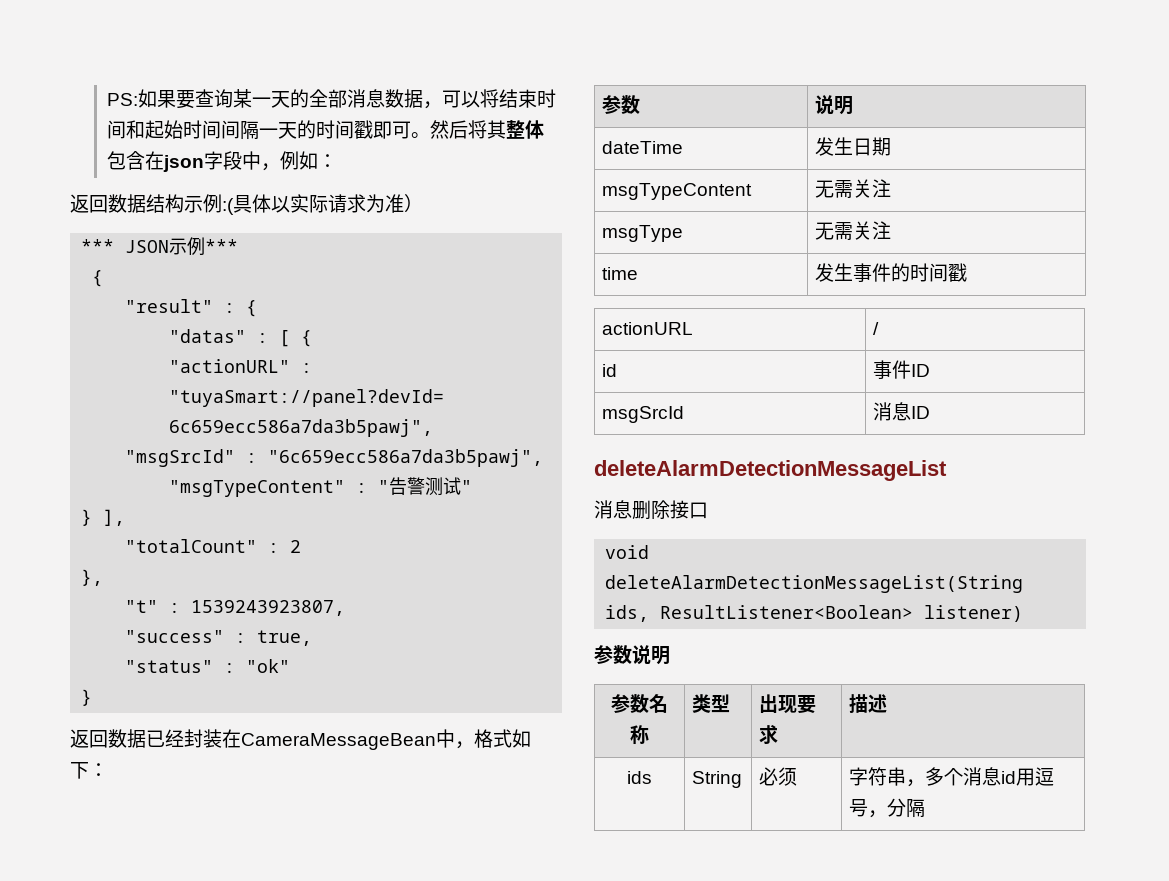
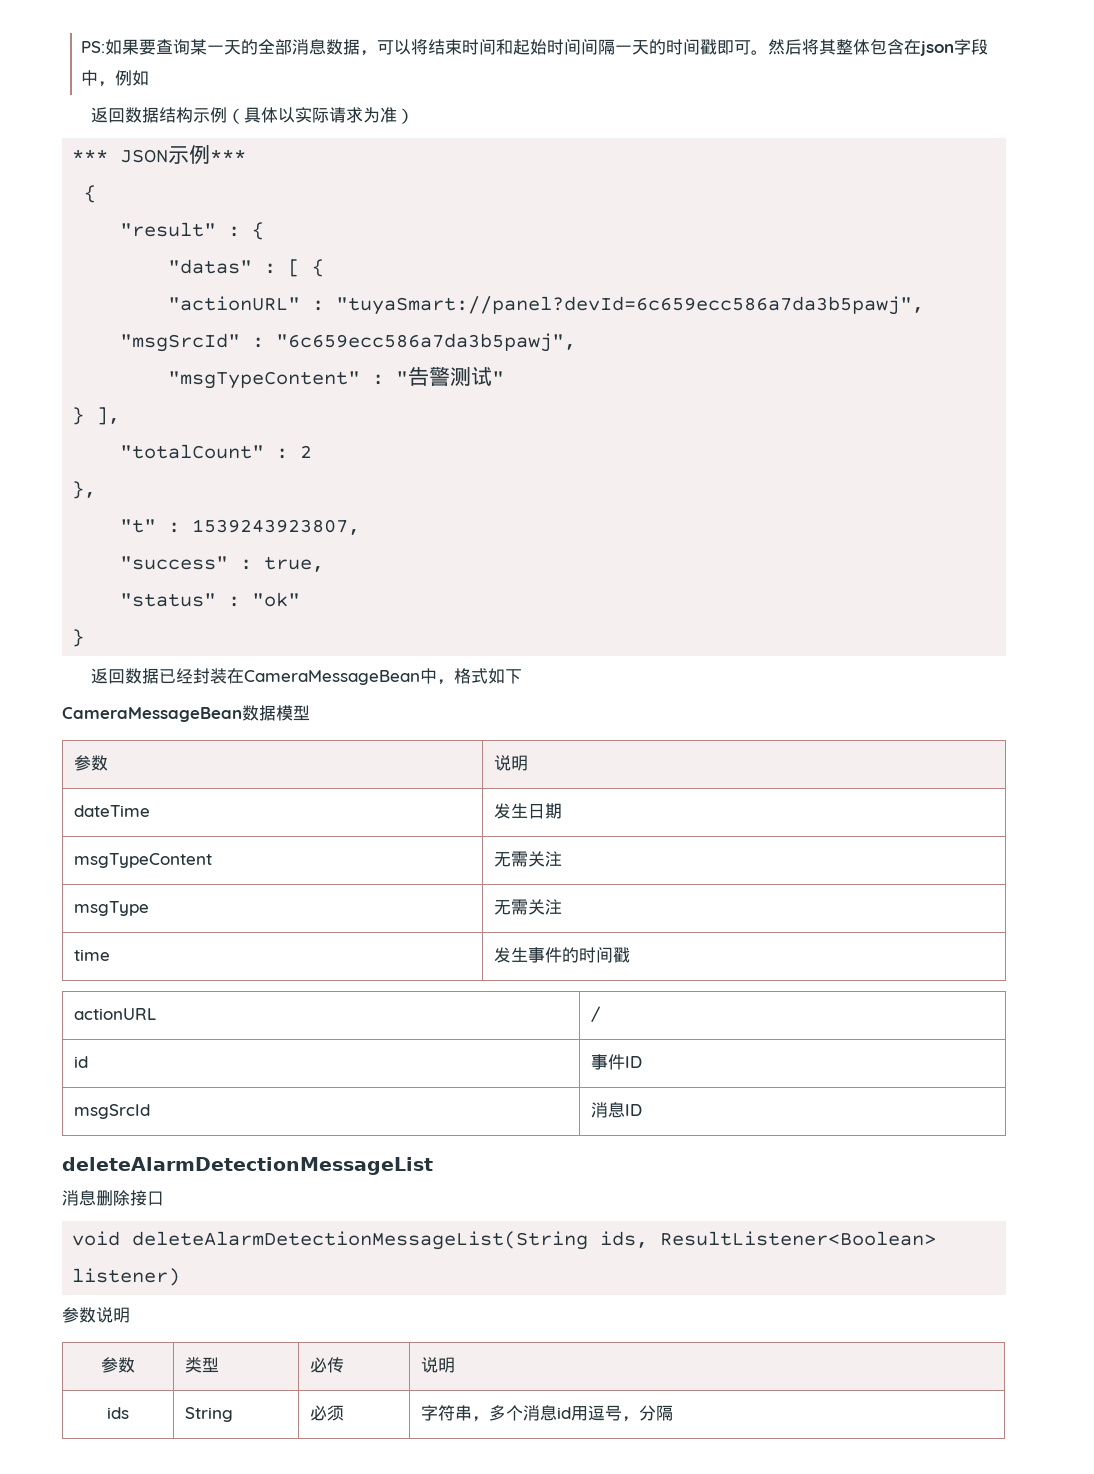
[318,154,338,168] ： -> (150, 78) none
[222,198,234,215] :( -> [227,108,245,124] （
[89,763,108,777] ： -> [62,705,310,722] // CameraMessageBean数据模型
[649,694,668,713] [630,725,649,745] 名称 -> (135, 1365) none
[758,694,816,714] [758,724,778,745] [848,694,887,713] 出现要求 | 描述 -> [310,1357,345,1373] [421,1357,456,1373] 必传 | 说明

